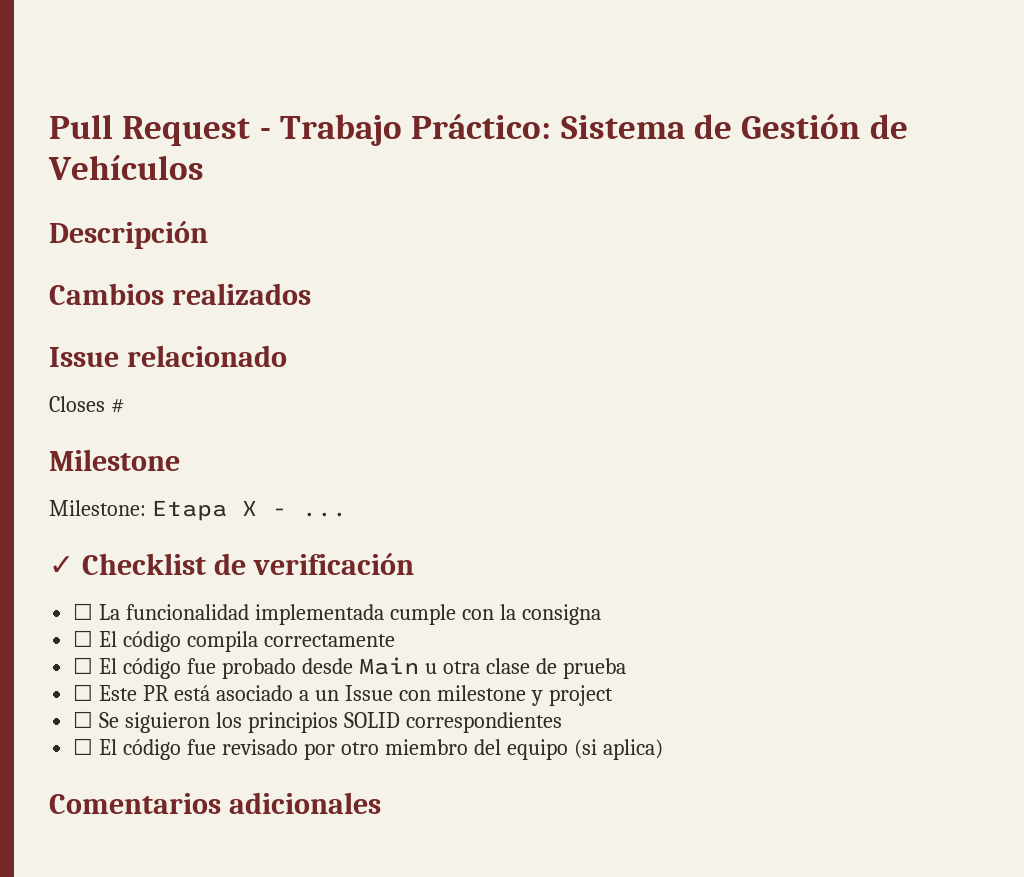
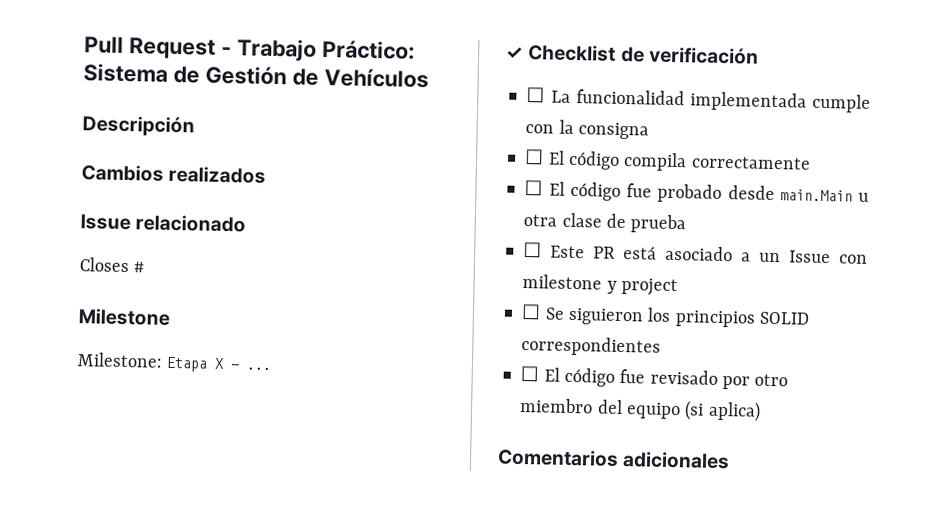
[358,657,419,675] Main -> [779,189,853,202] main.Main

